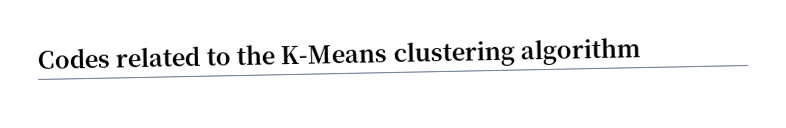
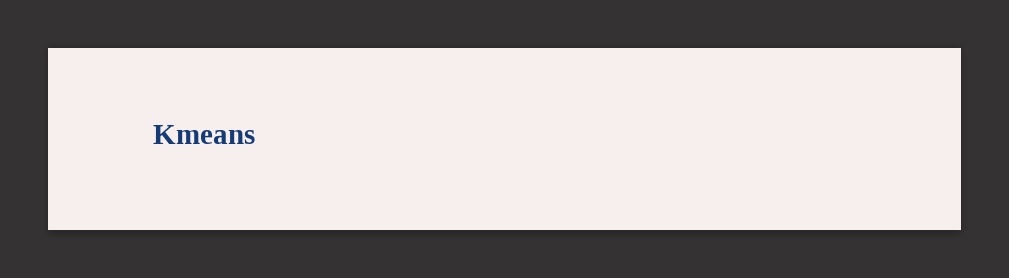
[37,37,643,70] Codes related to the K-Means clustering algorithm -> [153,125,255,144] Kmeans

